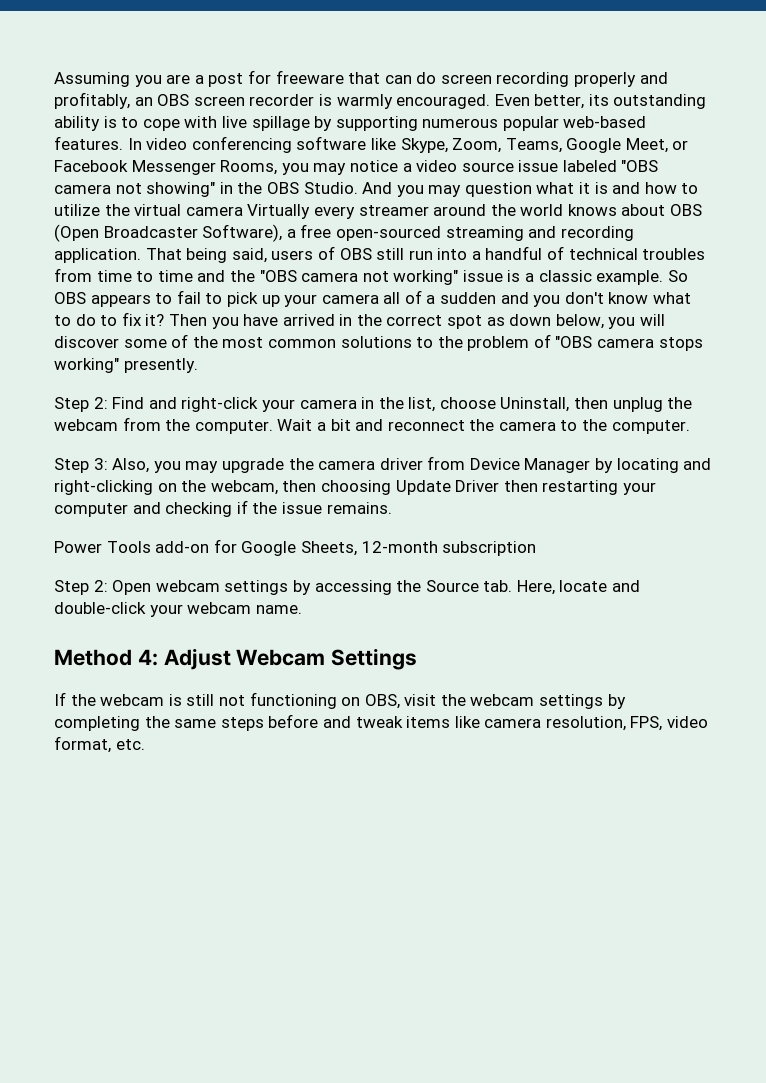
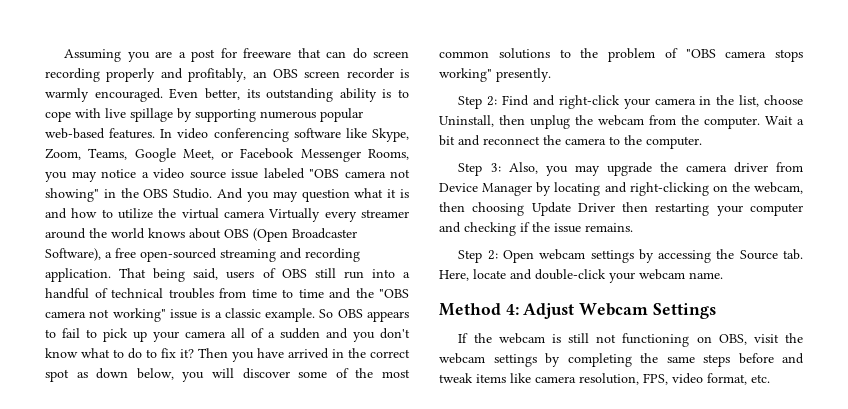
[54,539,537,556] // Power Tools add-on for Google Sheets, 12-month subscription -> (633, 227) none

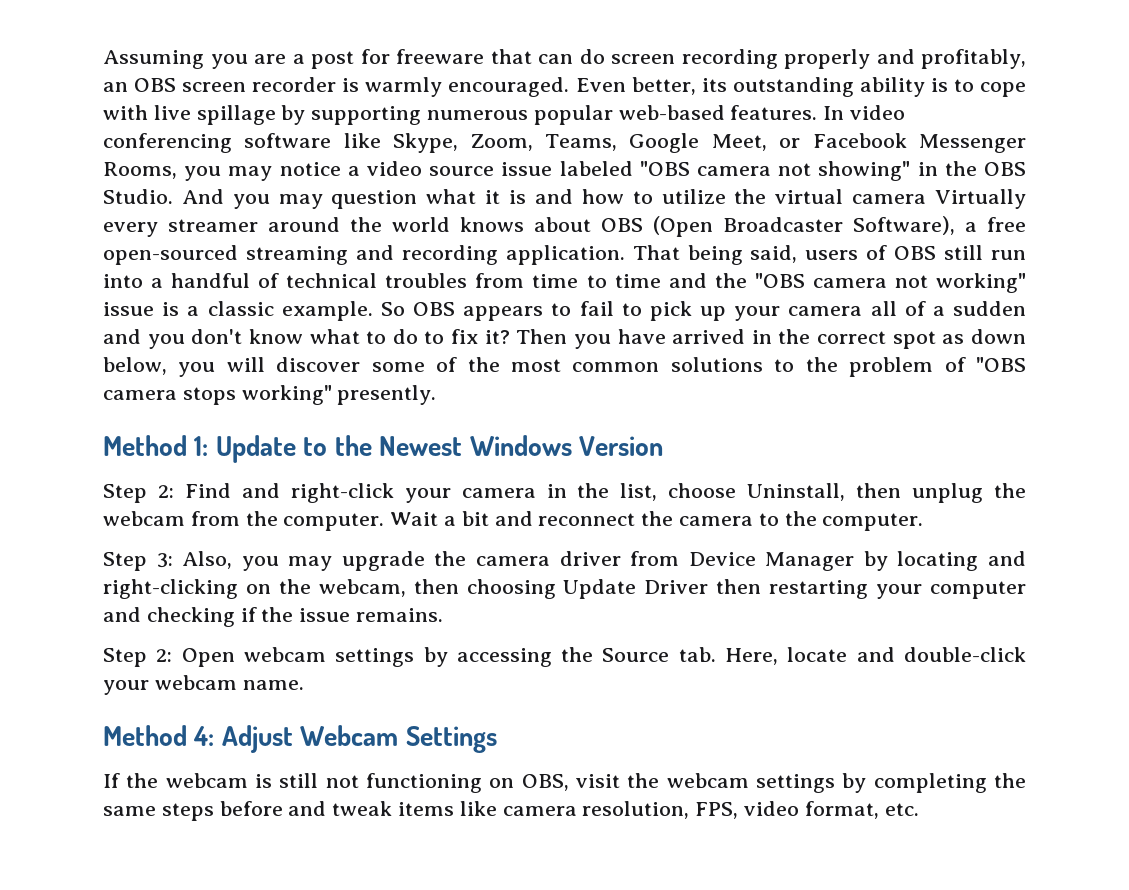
(551, 75) none -> [103,435,663,463] // Method 1: Update to the Newest Windows Version

